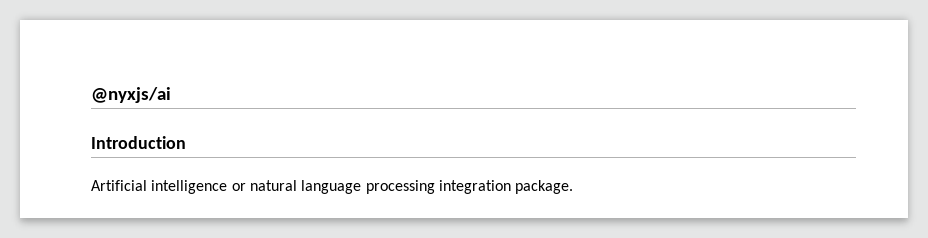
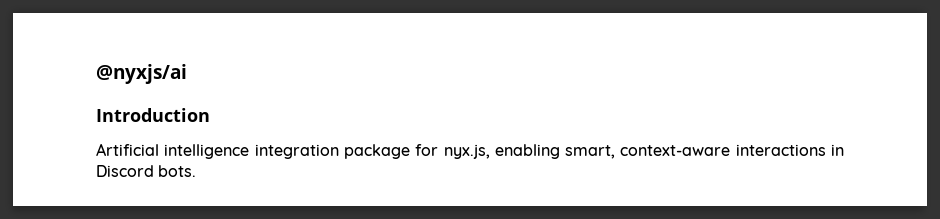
[231,180,574,194] or natural language processing integration package. -> [254,144,844,159] [96,165,197,177] integration package for nyx.js, enabling smart, context-aware interactions in Discord bots.

